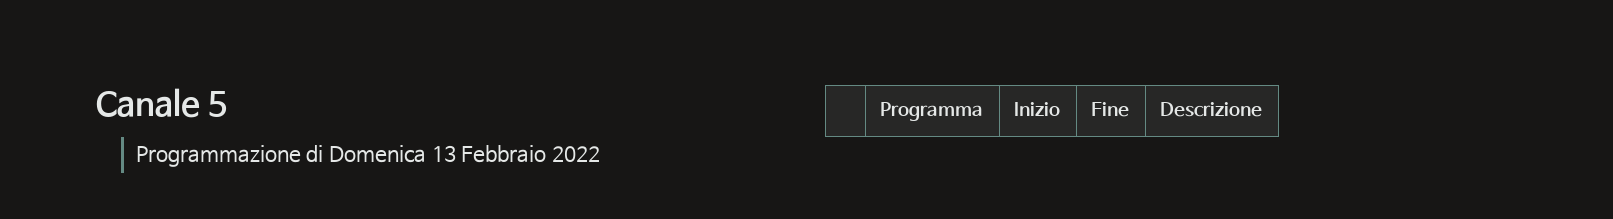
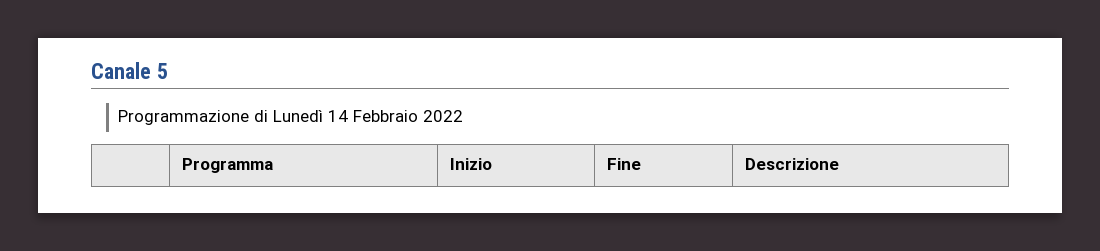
[328,145,456,163] Domenica 13 -> [273,110,349,122] Lunedì 14

